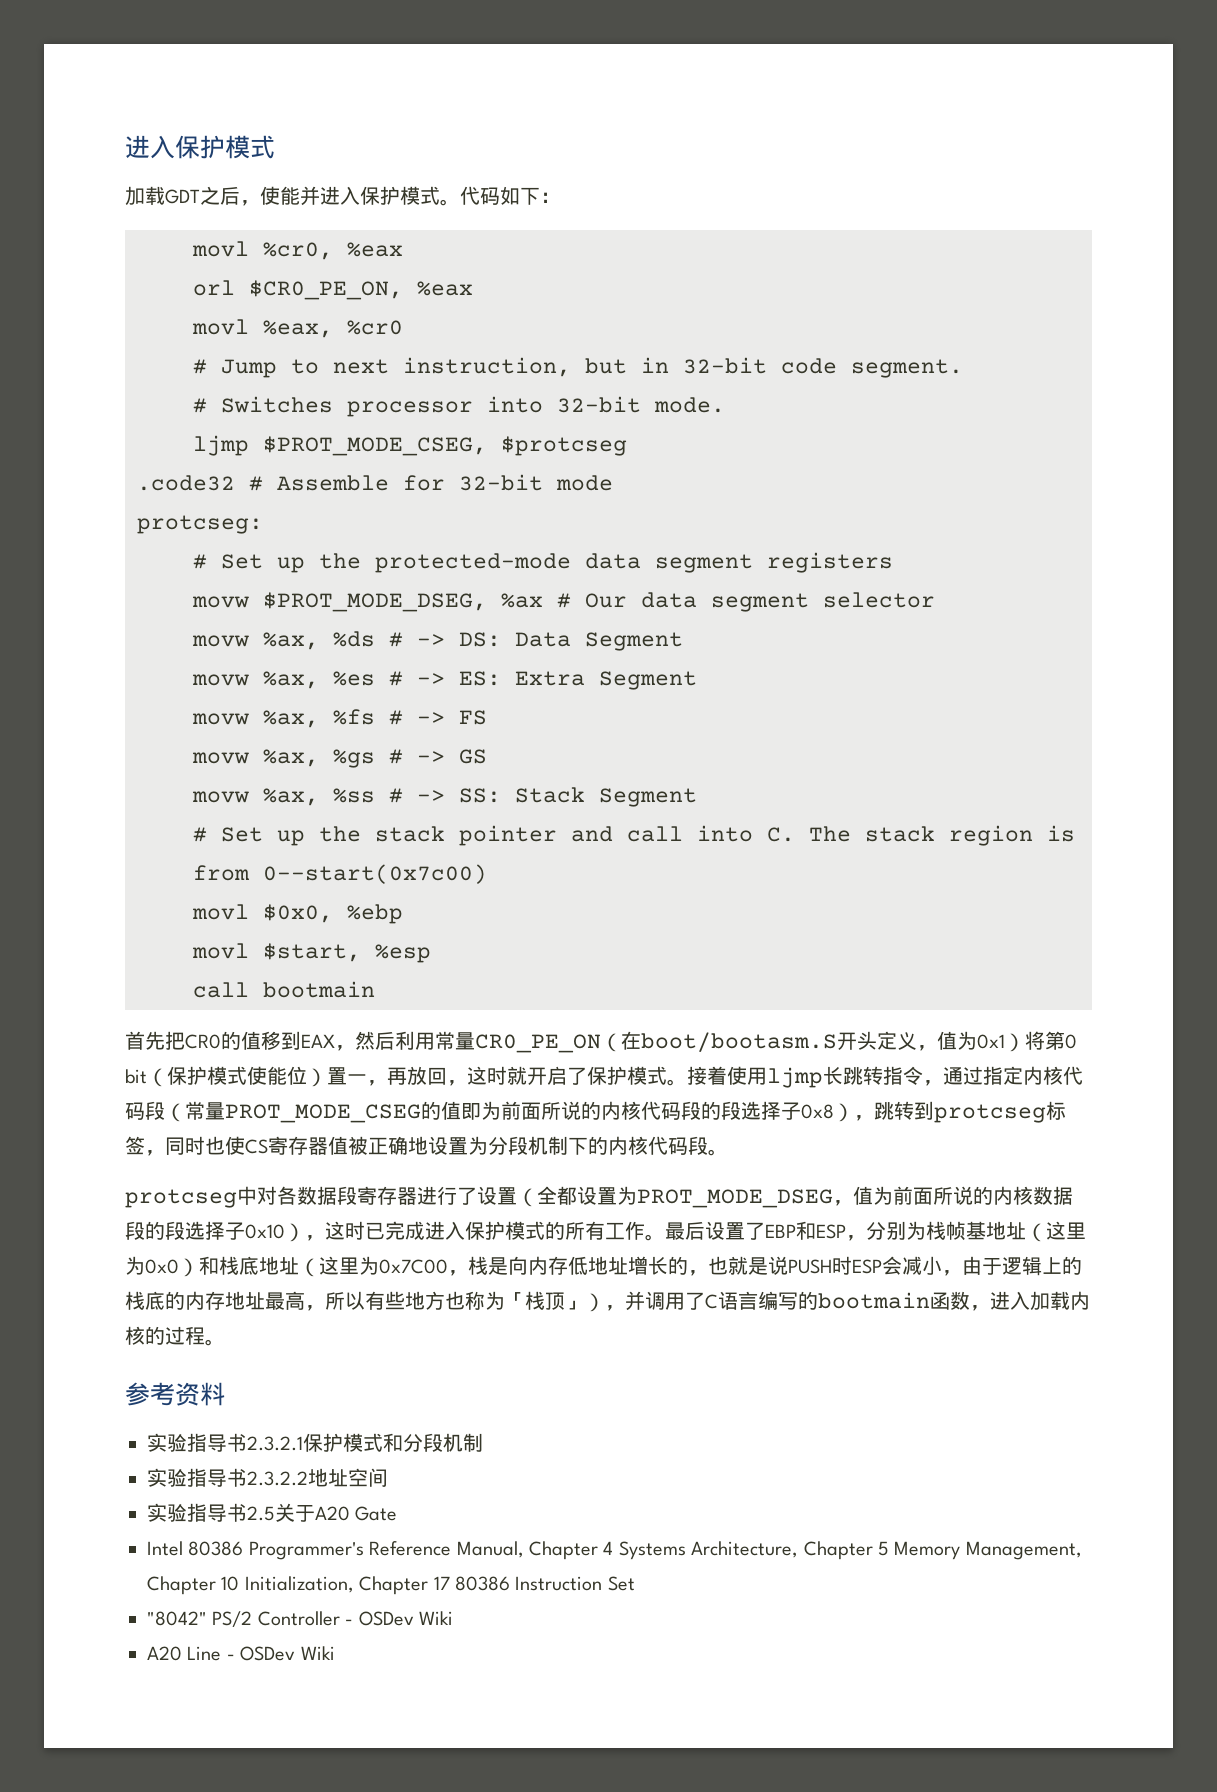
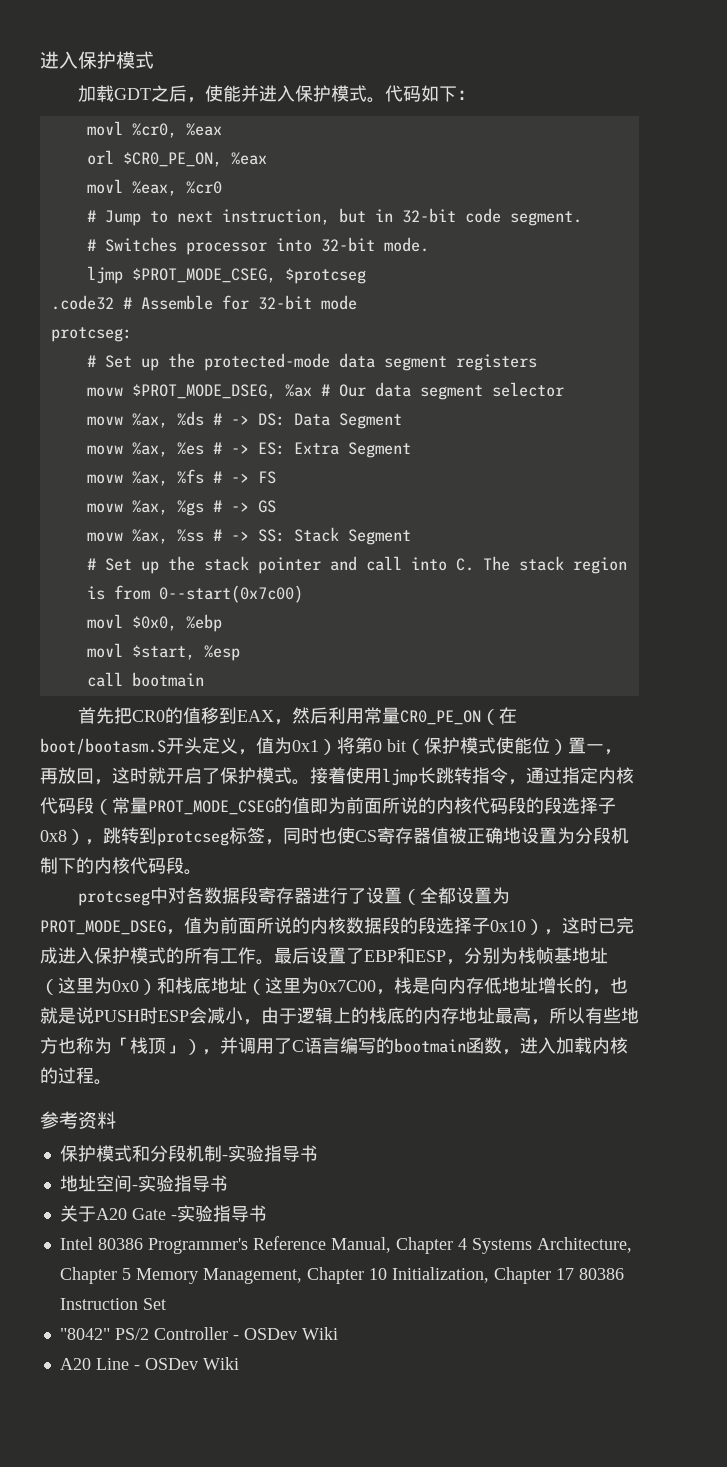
[147,1433,303,1452] 实验指导书2.3.2.1 -> (116, 1120) none
[147,1468,308,1487] // 实验指导书2.3.2.2 -> [221,1145,318,1162] -实验指导书 //
[147,1503,275,1522] // 实验指导书2.5 -> [131,1175,228,1192] -实验指导书 //
(398, 1513) none -> [170,1205,267,1222] -实验指导书

